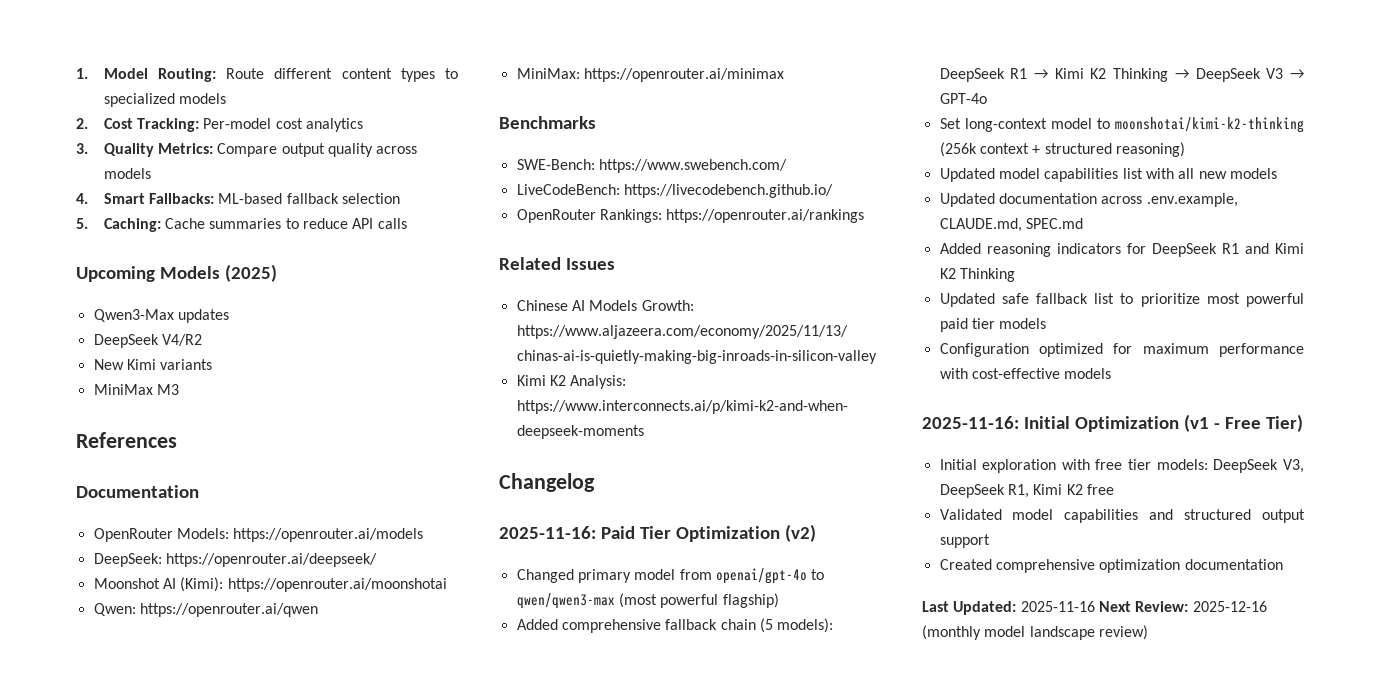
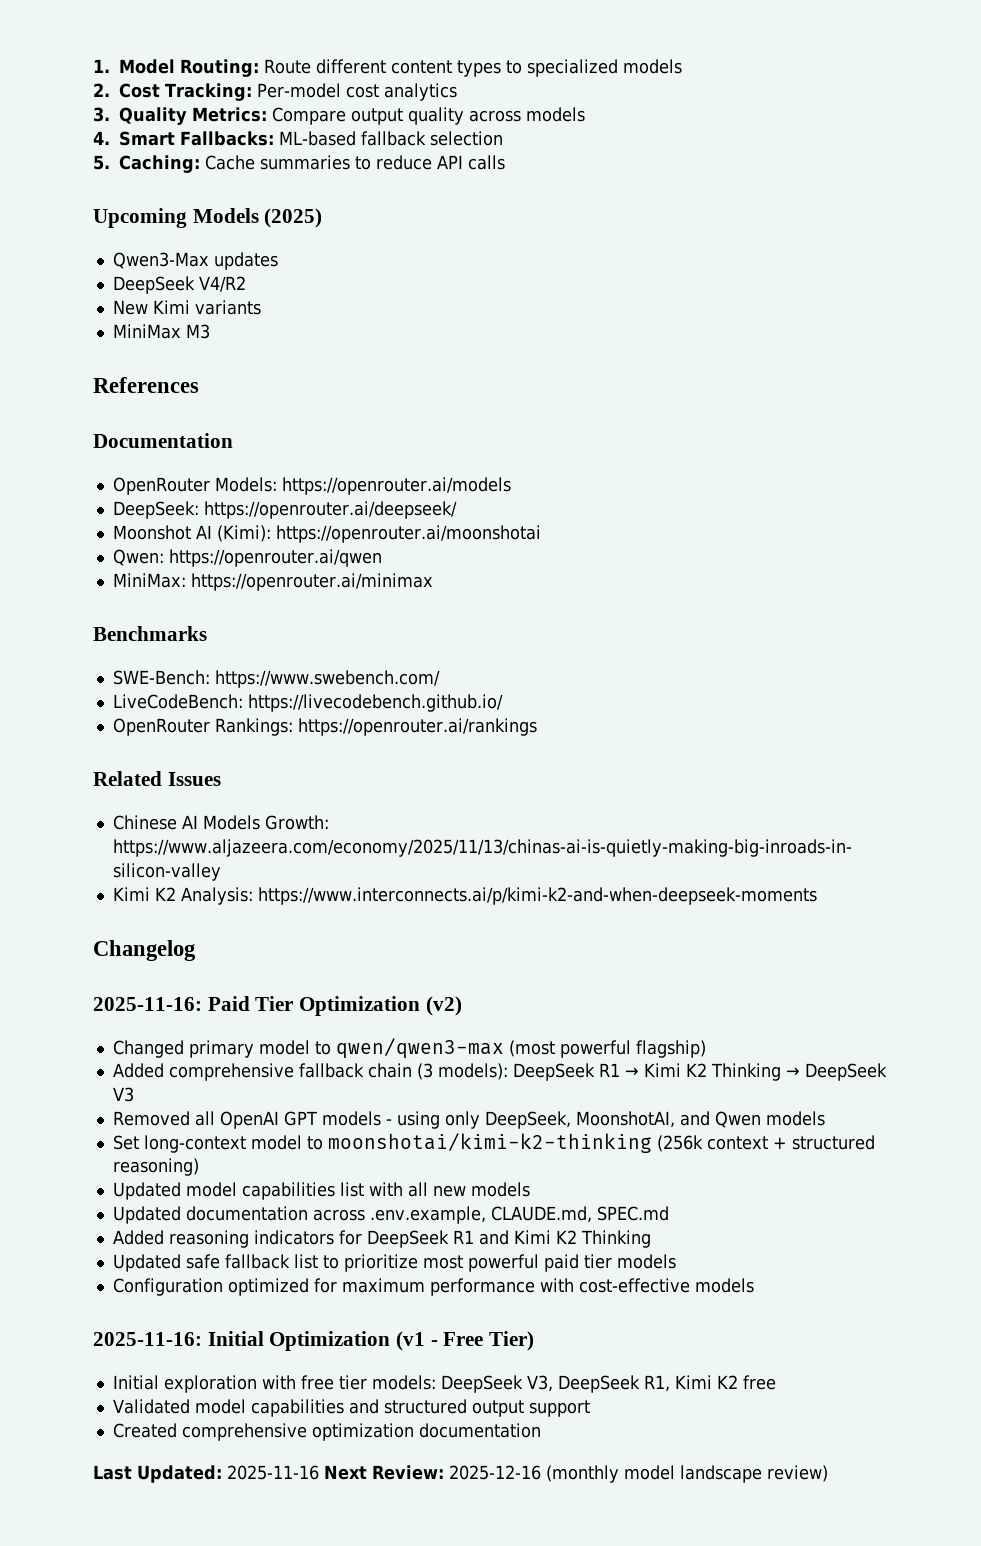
[679,568,807,584] from openai/gpt-4o -> (310, 1047) none
[759,618,773,633] (5 -> [416,1063,433,1080] (3
[1290,69,1304,79] [939,93,987,104] → GPT-4o -> [112,1111,825,1129] // Removed all OpenAI GPT models - using only DeepSeek, MoonshotAI, and Qwen models

